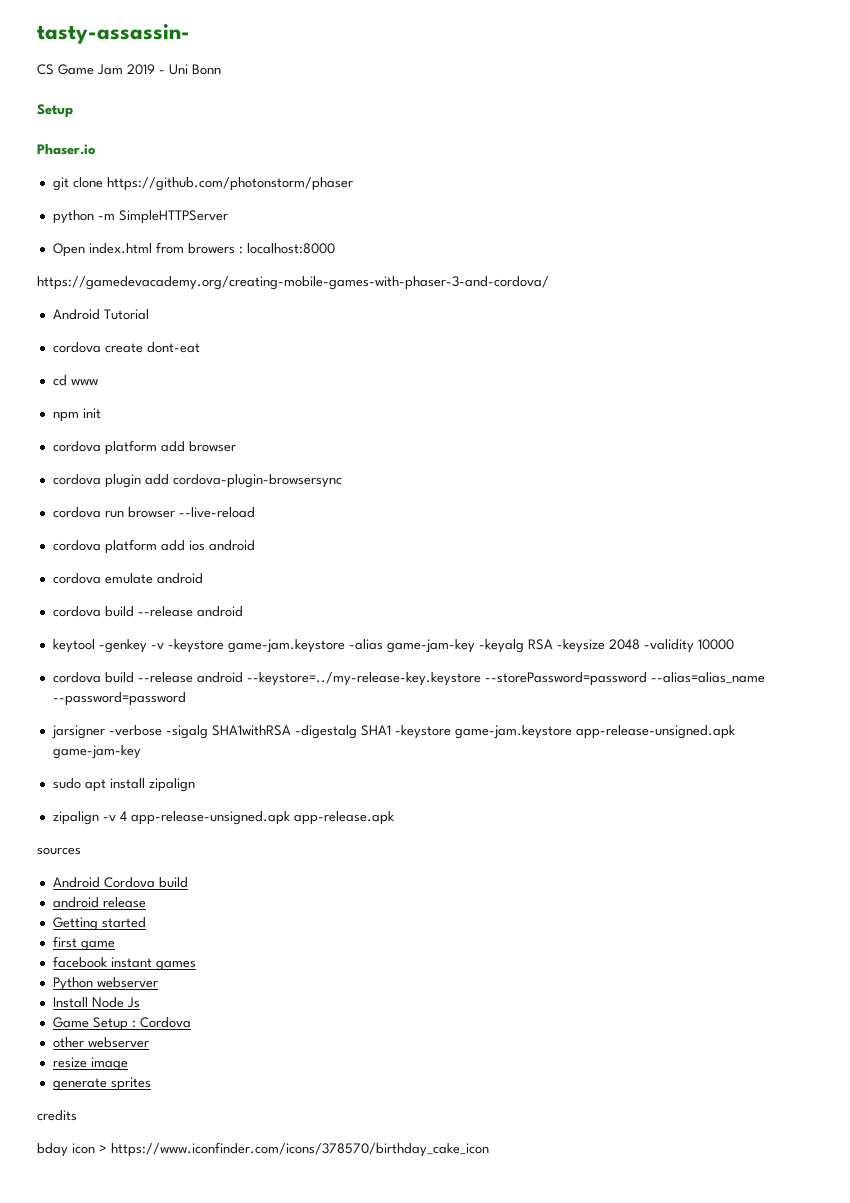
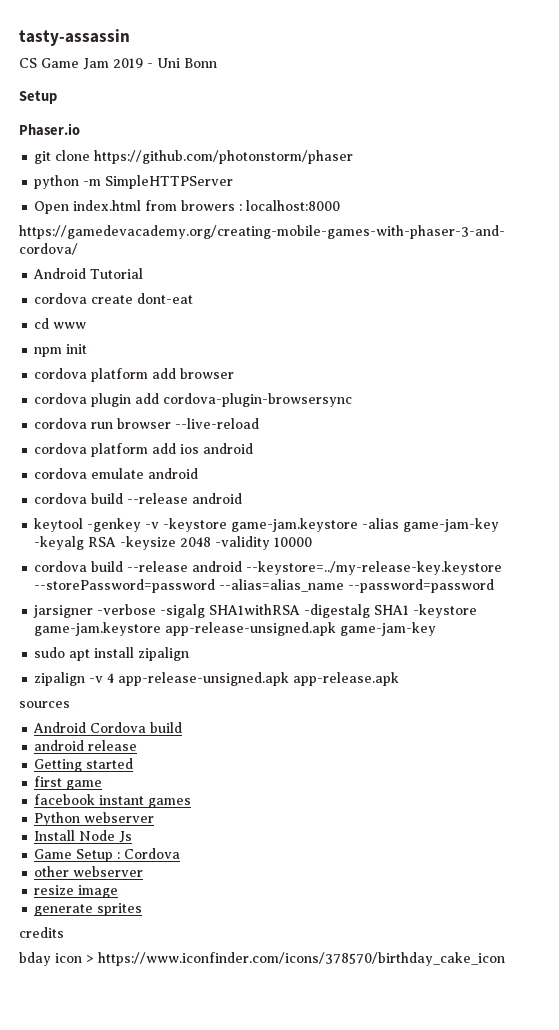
[37,24,190,44] tasty-assassin- -> [19,29,130,46] tasty-assassin

